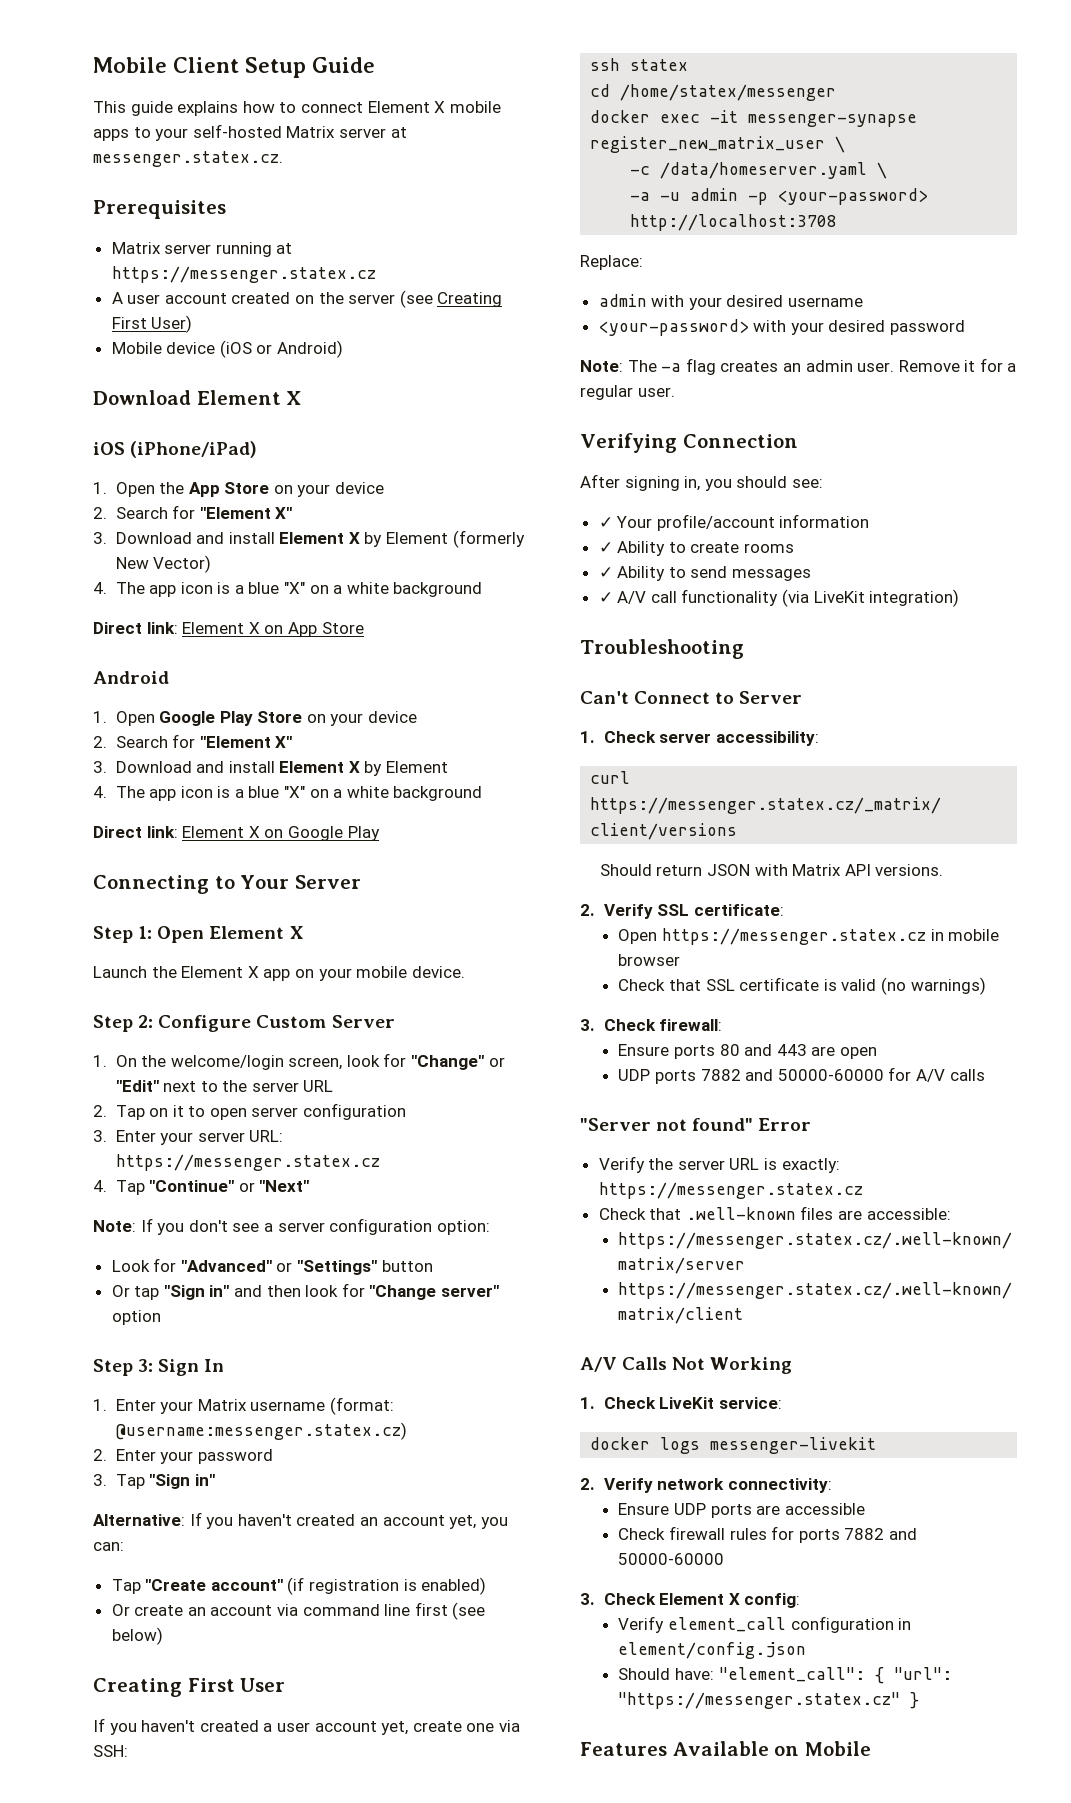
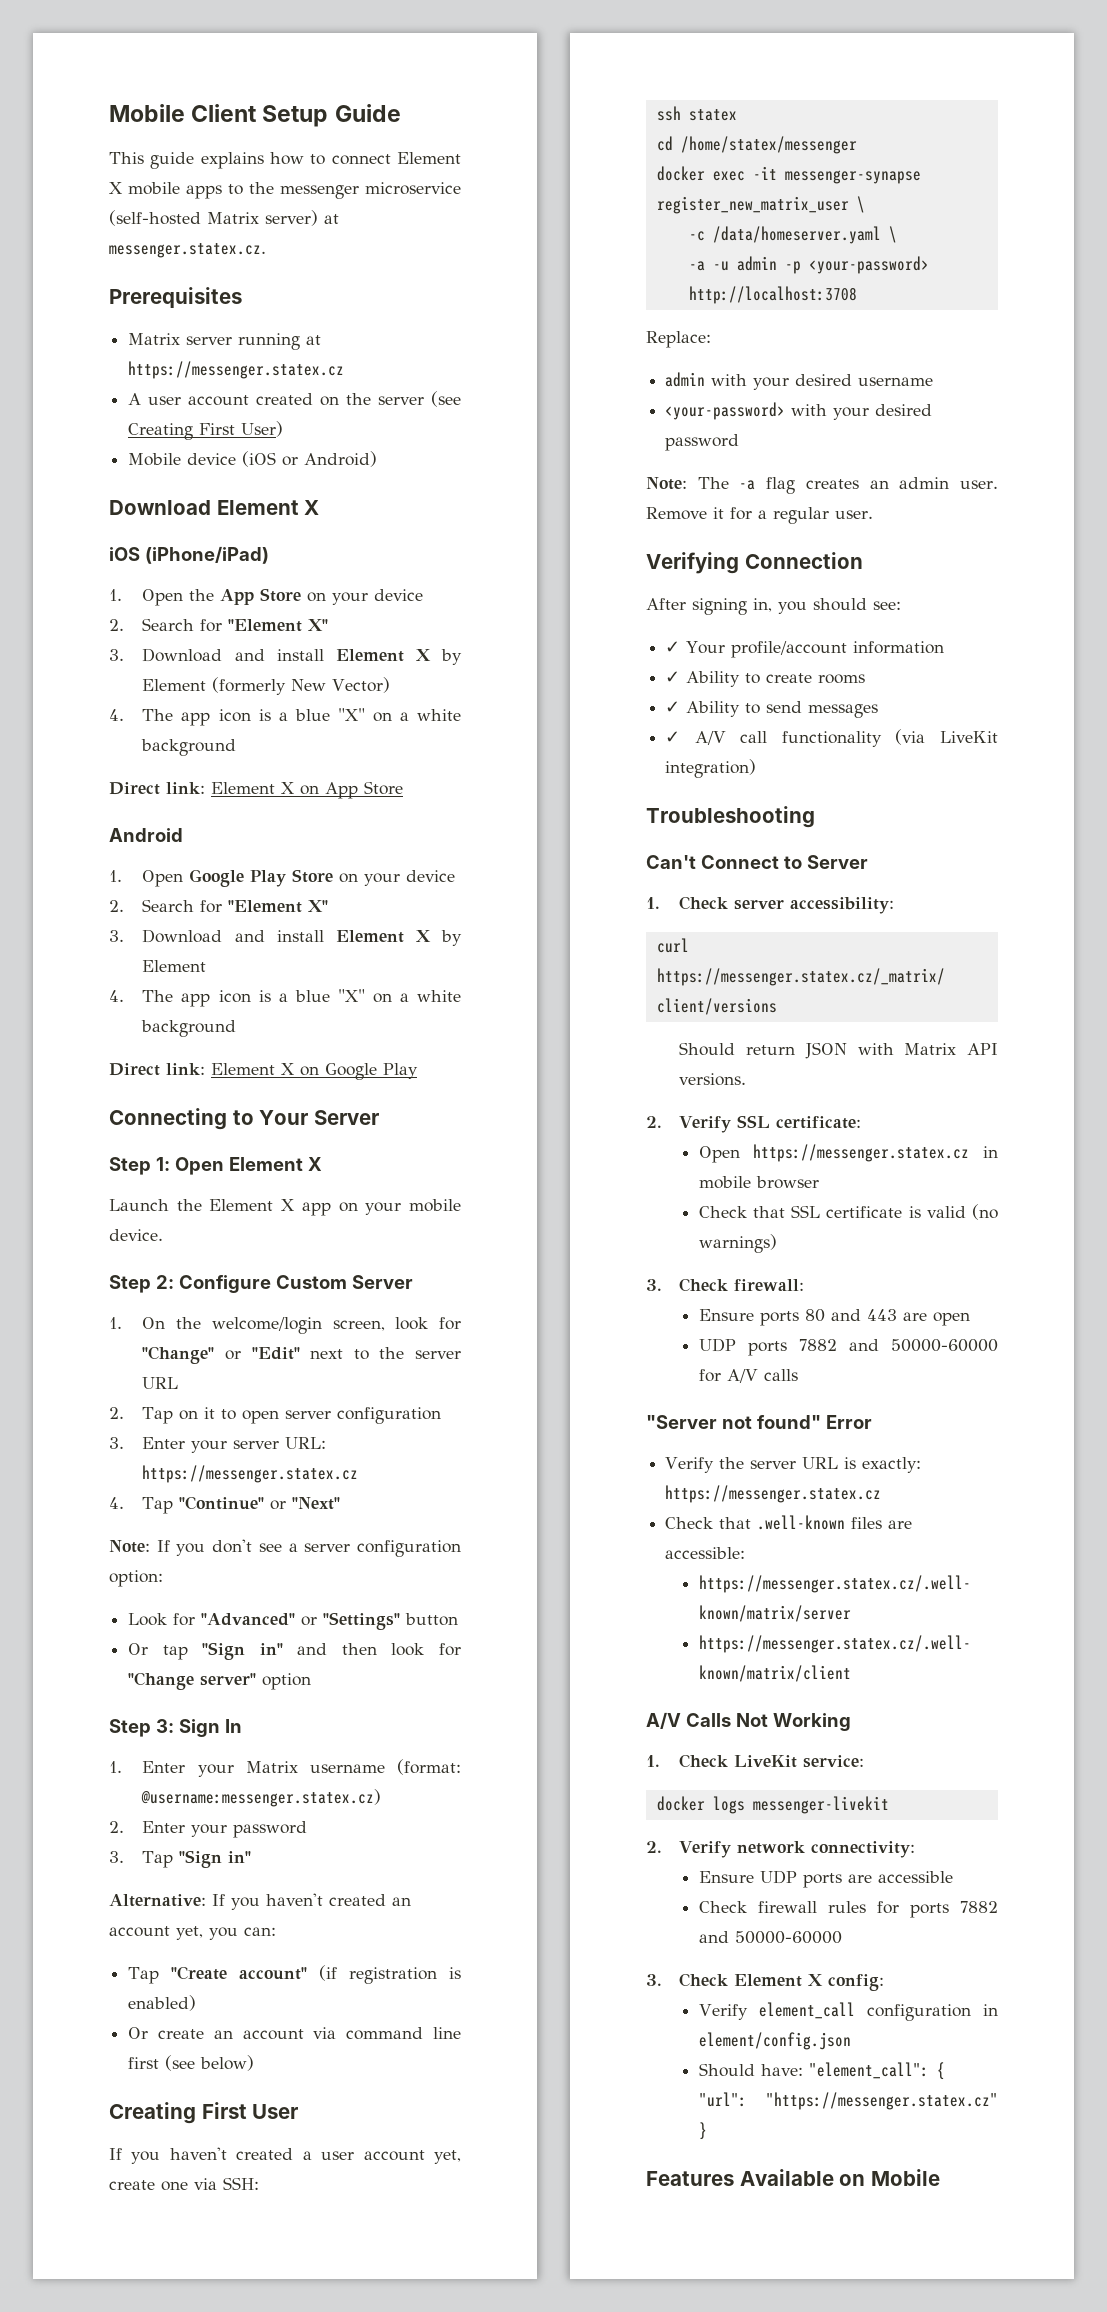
[155,124,386,141] your self-hosted Matrix server -> [249,182,461,199] [109,210,318,226] the messenger microservice (self-hosted Matrix server)

